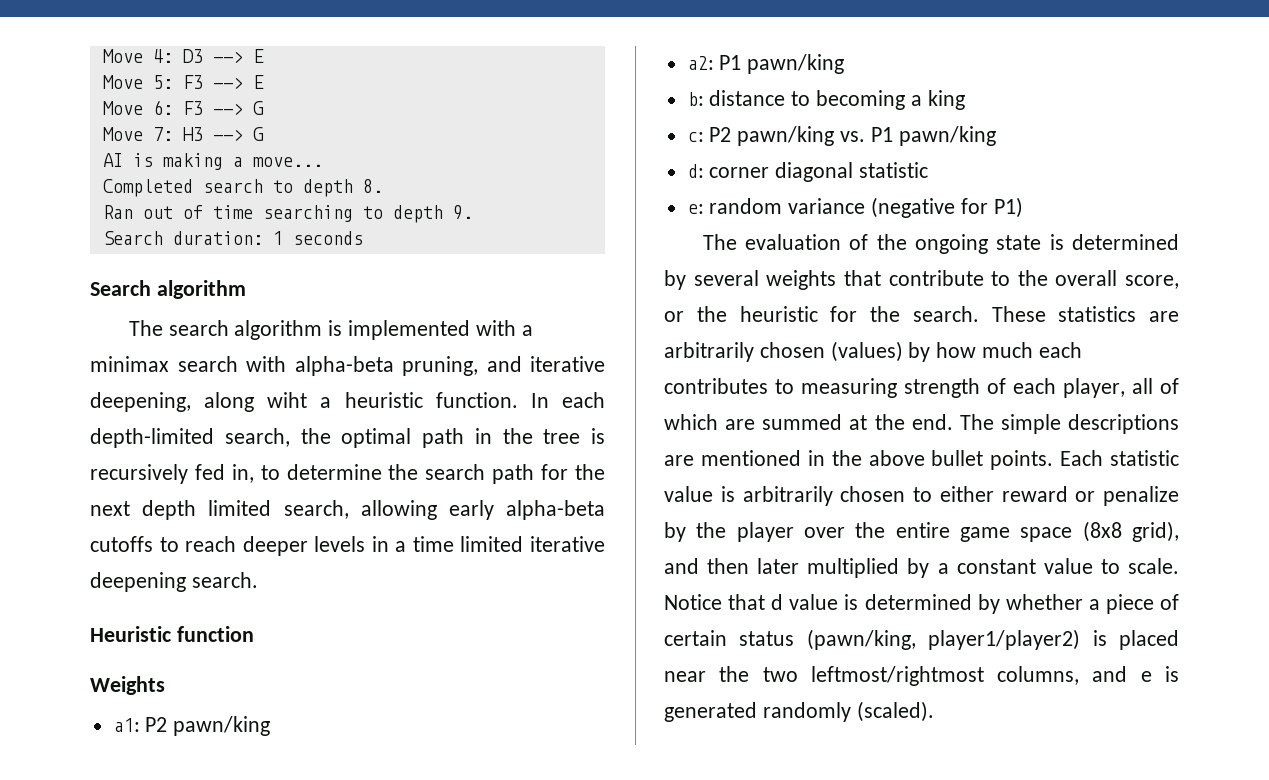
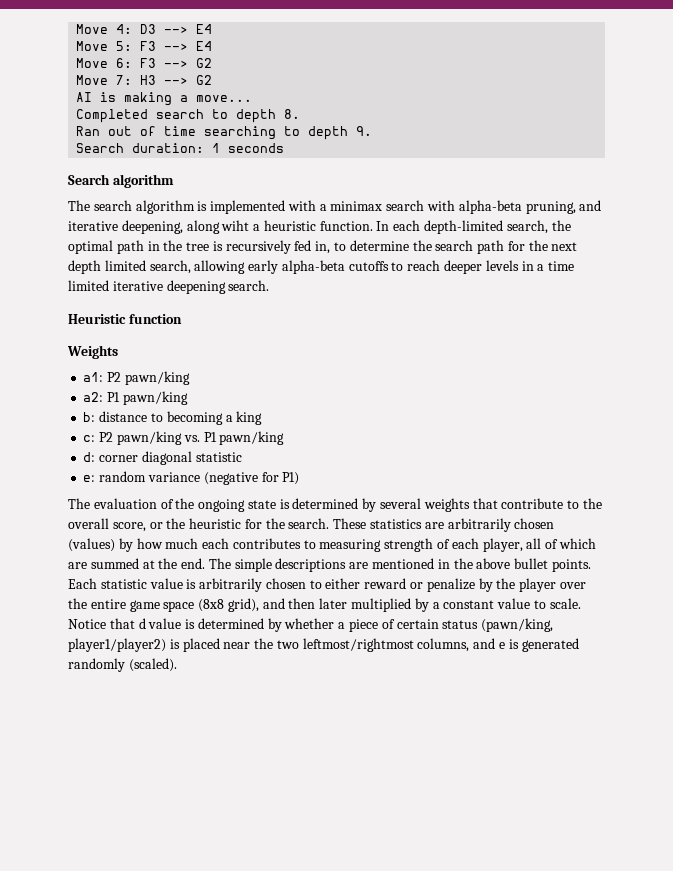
[252,49,264,63] E -> [196,24,213,34] E4
[252,75,264,89] E -> [196,41,213,51] E4
[252,101,264,115] G -> [196,58,213,68] G2
[252,127,264,141] G -> [196,75,213,85] G2

